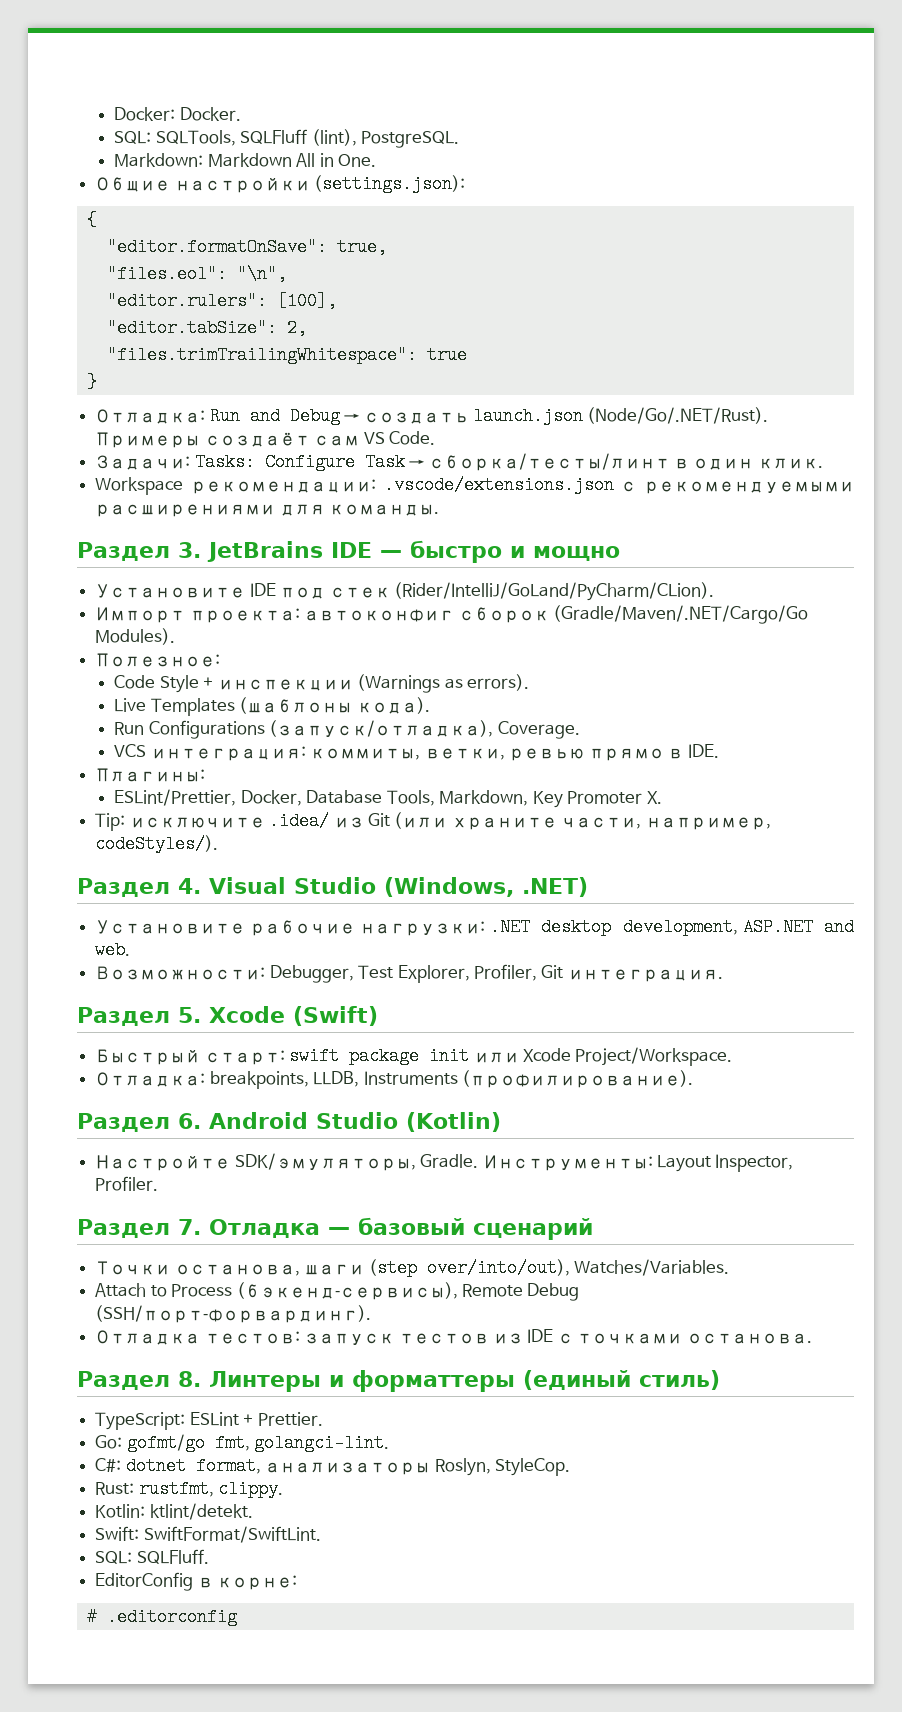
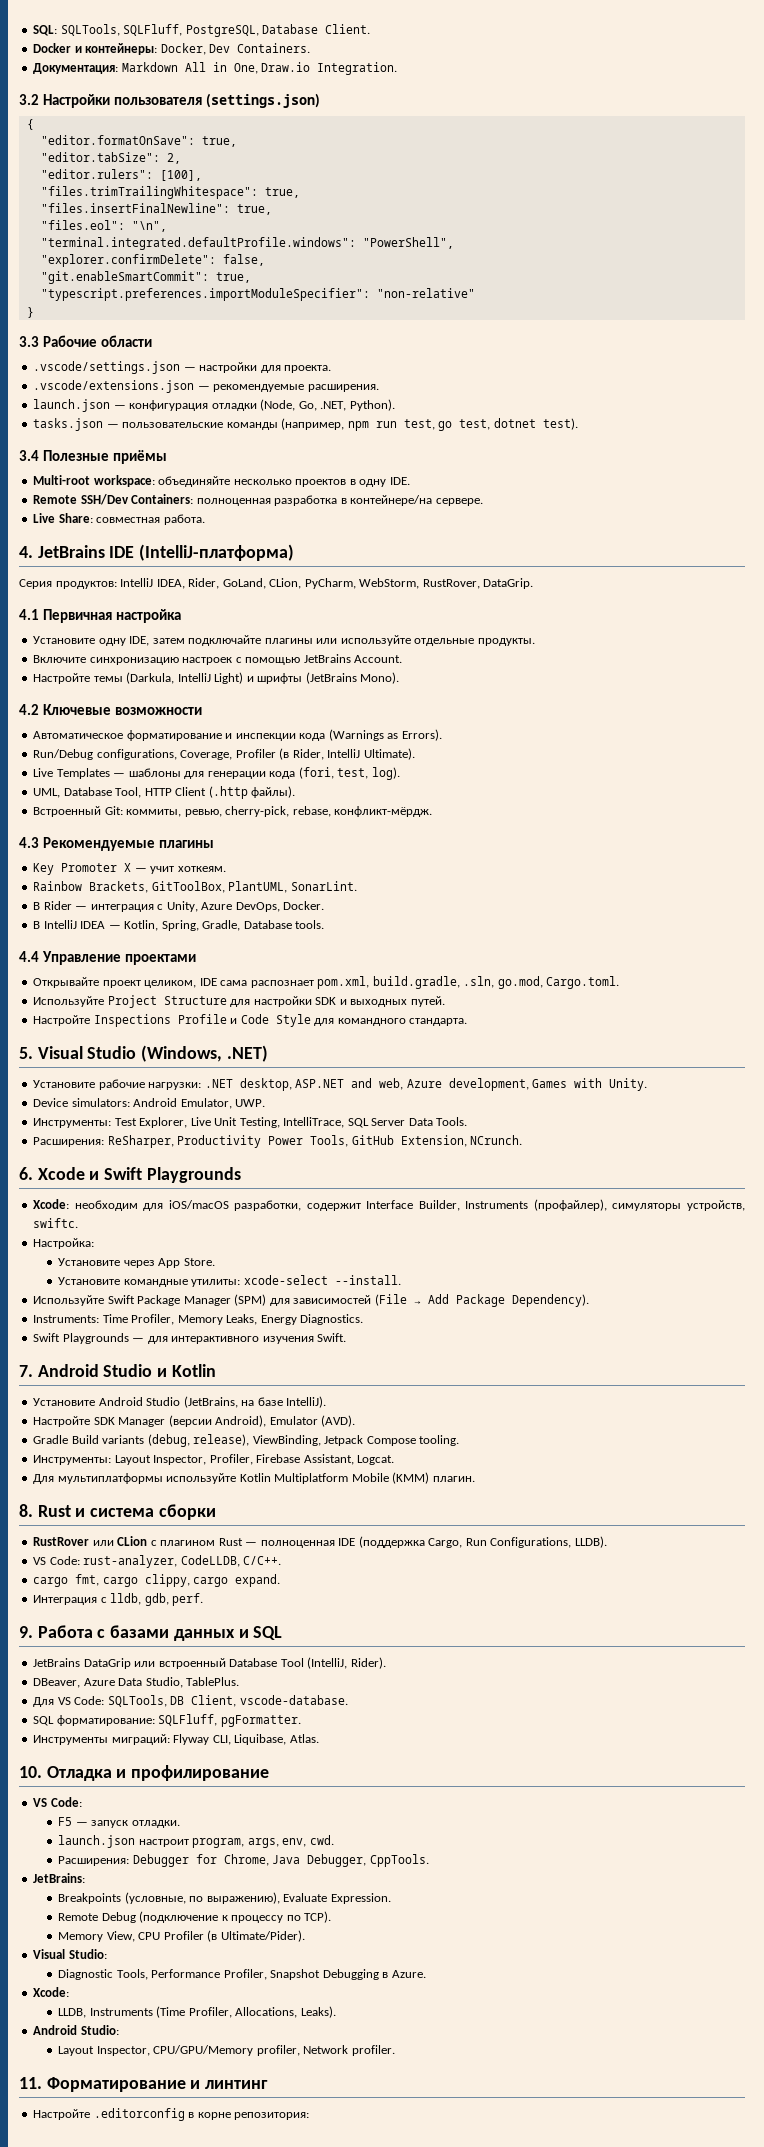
[114,107,241,121] [114,129,460,148] [114,153,377,167] [95,175,466,193] Docker: Docker. // SQL: SQLTools, SQLFluff (lint), PostgreSQL. // Markdown: Markdown All in One. // Общие настройки (settings.json): -> [33,24,371,37] [33,43,311,55] [33,62,398,75] [19,93,321,108] SQL: SQLTools, SQLFluff, PostgreSQL, Database Client. // Docker и контейнеры: Docker, Dev Containers. // Документация: Markdown All in One, Draw.io Integration. // 3.2 Настройки пользователя (settings.json)
[106,265,287,283] "files.eol": "\n", -> [40,152,181,164] "editor.tabSize": 2,
[106,319,307,337] [106,346,467,364] [86,373,97,391] [95,407,769,425] [95,431,435,448] [95,453,823,471] [95,476,854,495] [95,504,440,517] [77,540,620,563] [95,582,714,601] [95,605,808,624] [95,628,176,645] [95,653,221,667] [114,674,530,693] [114,697,430,716] [114,720,580,739] [114,744,719,761] [95,768,206,782] [114,789,662,808] [95,812,771,831] [95,835,219,853] [77,878,201,897] "editor.tabSize": 2, // "files.trimTrailingWhitespace": true // } // Отладка: Run and Debug → создать launch.json (Node/Go/.NET/Rust). Примеры создаёт сам VS Code. // Задачи: Tasks: Configure Task → сборка/тесты/линт в один клик. // Workspace рекомендации: .vscode/extensions.json с рекомендуемыми расширениями для команды. // Раздел 3. JetBrains IDE — быстро и мощно // Установите IDE под стек (Rider/IntelliJ/GoLand/PyCharm/CLion). // Импорт проекта: автоконфиг сборок (Gradle/Maven/.NET/Cargo/Go Modules). // Полезное: // Code Style + инспекции (Warnings as errors). // Live Templates (шаблоны кода). // Run Configurations (запуск/отладка), Coverage. // VCS интеграция: коммиты, ветки, ревью прямо в IDE. // Плагины: // ESLint/Prettier, Docker, Database Tools, Markdown, Key Promoter X. // Tip: исключите .idea/ из Git (или храните части, например, codeStyles/). // Раздел 4. -> [40,186,300,199] [40,203,272,215] [40,220,167,232] [40,237,454,250] [40,254,265,267] [40,271,251,284] [40,288,475,301] [26,307,34,318] [19,335,153,347] [33,361,332,374] [33,380,379,393] [33,399,395,412] [33,418,578,431] [19,450,168,464] [33,475,410,487] [33,494,483,506] [33,513,205,525] [19,544,295,561] [19,578,534,589] [19,609,182,623] [33,635,535,646] [33,654,403,665] [33,672,400,684] [19,704,203,715] [33,729,442,741] [33,748,415,760] [33,767,400,780] [33,786,296,799] [33,806,433,817] [19,837,215,851] [33,863,226,875] [33,881,357,893] [33,901,325,912] [33,920,325,931] [19,951,197,965] [33,976,620,989] [33,995,445,1008] [33,1014,468,1027] [19,1047,33,1059] "files.trimTrailingWhitespace": true, // "files.insertFinalNewline": true, // "files.eol": "\n", // "terminal.integrated.defaultProfile.windows": "PowerShell", // "explorer.confirmDelete": false, // "git.enableSmartCommit": true, // "typescript.preferences.importModuleSpecifier": "non-relative" // } // 3.3 Рабочие области // .vscode/settings.json — настройки для проекта. // .vscode/extensions.json — рекомендуемые расширения. // launch.json — конфигурация отладки (Node, Go, .NET, Python). // tasks.json — пользовательские команды (например, npm run test, go test, dotnet test). // 3.4 Полезные приёмы // Multi-root workspace: объединяйте несколько проектов в одну IDE. // Remote SSH/Dev Containers: полноценная разработка в контейнере/на сервере. // Live Share: совместная работа. // 4. JetBrains IDE (IntelliJ-платформа) // Серия продуктов: IntelliJ IDEA, Rider, GoLand, CLion, PyCharm, WebStorm, RustRover, DataGrip. // 4.1 Первичная настройка // Установите одну IDE, затем подключайте плагины или используйте отдельные продукты. // Включите синхронизацию настроек с помощью JetBrains Account. // Настройте темы (Darkula, IntelliJ Light) и шрифты (JetBrains Mono). // 4.2 Ключевые возможности // Автоматическое форматирование и инспекции кода (Warnings as Errors). // Run/Debug configurations, Coverage, Profiler (в Rider, IntelliJ Ultimate). // Live Templates — шаблоны для генерации кода (fori, test, log). // UML, Database Tool, HTTP Client (.http файлы). // Встроенный Git: коммиты, ревью, cherry-pick, rebase, конфликт-мёрдж. // 4.3 Рекомендуемые плагины // Key Promoter X — учит хоткеям. // Rainbow Brackets, GitToolBox, PlantUML, SonarLint. // В Rider — интеграция с Unity, Azure DevOps, Docker. // В IntelliJ IDEA — Kotlin, Spring, Gradle, Database tools. // 4.4 Управление проектами // Открывайте проект целиком, IDE сама распознает pom.xml, build.gradle, .sln, go.mod, Cargo.toml. // Используйте Project Structure для настройки SDK и выходных путей. // Настройте Inspections Profile и Code Style для командного стандарта. // 5.
[541,918,854,936] [95,941,131,959] [95,964,723,983] [77,1006,378,1026] [95,1047,733,1066] [95,1070,693,1089] [77,1112,501,1132] [95,1153,794,1172] [95,1176,159,1191] [77,1217,593,1240] [95,1259,729,1277] [95,1282,580,1301] [95,1305,372,1323] [95,1329,812,1346] [77,1370,720,1392] [95,1412,323,1430] [95,1434,390,1452] [95,1457,570,1476] [95,1480,284,1498] [95,1503,253,1520] [95,1526,321,1543] [95,1549,209,1564] [95,1572,298,1591] [86,1608,237,1626] desktop development, ASP.NET and web. // Возможности: Debugger, Test Explorer, Profiler, Git интеграция. // Раздел 5. Xcode (Swift) // Быстрый старт: swift package init или Xcode Project/Workspace. // Отладка: breakpoints, LLDB, Instruments (профилирование). // Раздел 6. Android Studio (Kotlin) // Настройте SDK/эмуляторы, Gradle. Инструменты: Layout Inspector, Profiler. // Раздел 7. Отладка — базовый сценарий // Точки останова, шаги (step over/into/out), Watches/Variables. // Attach to Process (бэкенд‑сервисы), Remote Debug (SSH/порт‑форвардинг). // Отладка тестов: запуск тестов из IDE с точками останова. // Раздел 8. Линтеры и форматтеры (единый стиль) // TypeScript: ESLint + Prettier. // Go: gofmt/go fmt, golangci-lint. // C#: dotnet format, анализаторы Roslyn, StyleCop. // Rust: rustfmt, clippy. // Kotlin: ktlint/detekt. // Swift: SwiftFormat/SwiftLint. // SQL: SQLFluff. // EditorConfig в корне: // # .editorconfig -> [239,1078,648,1091] [33,1098,266,1109] [33,1117,468,1128] [33,1135,523,1148] [19,1167,241,1183] [33,1199,745,1211] [33,1218,79,1228] [33,1238,95,1249] [58,1258,215,1268] [58,1275,401,1287] [33,1294,589,1307] [33,1314,364,1325] [33,1333,347,1344] [19,1364,216,1377] [33,1396,327,1408] [33,1415,356,1427] [33,1434,460,1447] [33,1454,395,1465] [33,1472,475,1484] [19,1504,216,1520] [33,1536,607,1548] [33,1555,282,1568] [33,1574,281,1587] [33,1593,204,1606] [19,1625,283,1641] [33,1657,386,1669] [33,1677,240,1688] [33,1695,348,1707] [33,1714,301,1727] [33,1734,319,1745] [19,1765,270,1781] [33,1797,82,1807] [58,1817,180,1828] [58,1835,334,1848] [58,1854,429,1867] [33,1873,86,1883] [58,1892,391,1904] [58,1911,332,1923] [58,1930,305,1942] [33,1949,107,1959] [58,1969,426,1980] [33,1987,70,1997] [58,2006,336,2018] [33,2025,119,2035] [58,2045,395,2056] [19,2077,269,2092] [33,2108,310,2121] desktop, ASP.NET and web, Azure development, Games with Unity. // Device simulators: Android Emulator, UWP. // Инструменты: Test Explorer, Live Unit Testing, IntelliTrace, SQL Server Data Tools. // Расширения: ReSharper, Productivity Power Tools, GitHub Extension, NCrunch. // 6. Xcode и Swift Playgrounds // Xcode: необходим для iOS/macOS разработки, содержит Interface Builder, Instruments (профайлер), симуляторы устройств, swiftc. // Настройка: // Установите через App Store. // Установите командные утилиты: xcode-select --install. // Используйте Swift Package Manager (SPM) для зависимостей (File → Add Package Dependency). // Instruments: Time Profiler, Memory Leaks, Energy Diagnostics. // Swift Playgrounds — для интерактивного изучения Swift. // 7. Android Studio и Kotlin // Установите Android Studio (JetBrains, на базе IntelliJ). // Настройте SDK Manager (версии Android), Emulator (AVD). // Gradle Build variants (debug, release), ViewBinding, Jetpack Compose tooling. // Инструменты: Layout Inspector, Profiler, Firebase Assistant, Logcat. // Для мультиплатформы используйте Kotlin Multiplatform Mobile (KMM) плагин. // 8. Rust и система сборки // RustRover или CLion с плагином Rust — полноценная IDE (поддержка Cargo, Run Configurations, LLDB). // VS Code: rust-analyzer, CodeLLDB, C/C++. // cargo fmt, cargo clippy, cargo expand. // Интеграция с lldb, gdb, perf. // 9. Работа с базами данных и SQL // JetBrains DataGrip или встроенный Database Tool (IntelliJ, Rider). // DBeaver, Azure Data Studio, TablePlus. // Для VS Code: SQLTools, DB Client, vscode-database. // SQL форматирование: SQLFluff, pgFormatter. // Инструменты миграций: Flyway CLI, Liquibase, Atlas. // 10. Отладка и профилирование // VS Code: // F5 — запуск отладки. // launch.json настроит program, args, env, cwd. // Расширения: Debugger for Chrome, Java Debugger, CppTools. // JetBrains: // Breakpoints (условные, по выражению), Evaluate Expression. // Remote Debug (подключение к процессу по TCP). // Memory View, CPU Profiler (в Ultimate/Рider). // Visual Studio: // Diagnostic Tools, Performance Profiler, Snapshot Debugging в Azure. // Xcode: // LLDB, Instruments (Time Profiler, Allocations, Leaks). // Android Studio: // Layout Inspector, CPU/GPU/Memory profiler, Network profiler. // 11. Форматирование и линтинг // Настройте .editorconfig в корне репозитория:

